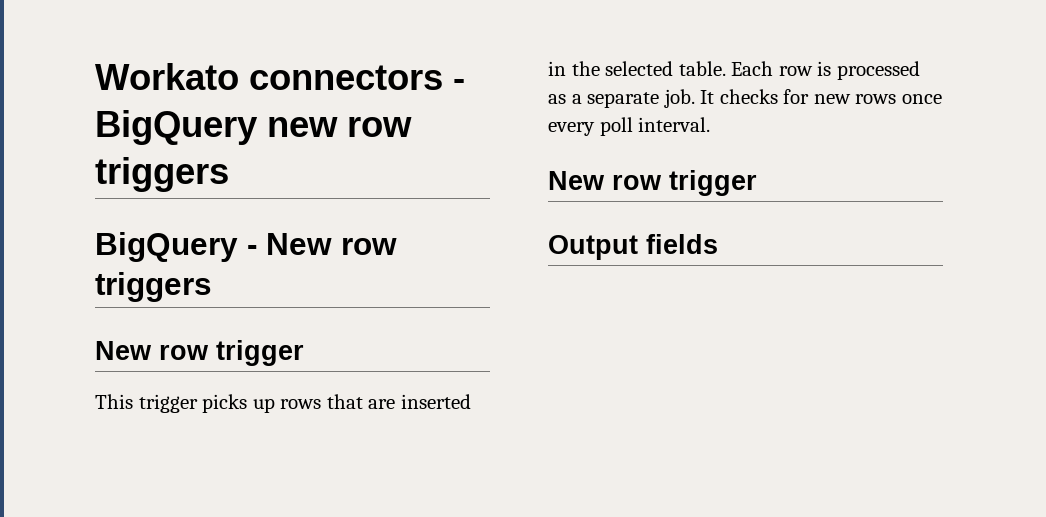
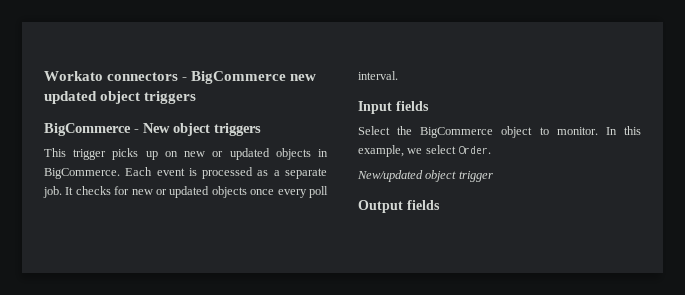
[95,110,412,145] [95,157,229,192] [95,232,238,262] BigQuery new row triggers // BigQuery -> [191,71,317,84] [44,91,197,104] [44,123,131,136] BigCommerce new updated object triggers // BigCommerce
[341,238,397,255] [95,272,212,302] [95,340,304,366] row triggers // New row trigger -> [173,123,261,136] object triggers
[280,394,471,409] [548,61,813,76] rows that are inserted in the selected table. Each row -> [164,148,329,160] [44,167,185,179] on new or updated objects in BigCommerce. Each event
[855,94,897,104] rows -> [156,186,247,198] or updated objects
[548,171,662,190] New row -> [358,101,429,114] [358,126,641,138] [358,145,492,157] [357,170,457,182] Input fields // Select the BigCommerce object to monitor. In this example, we select Order. // New/updated object

